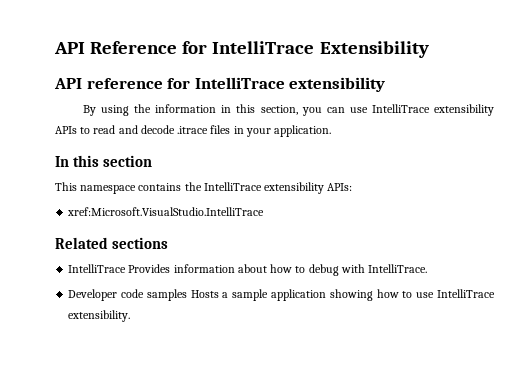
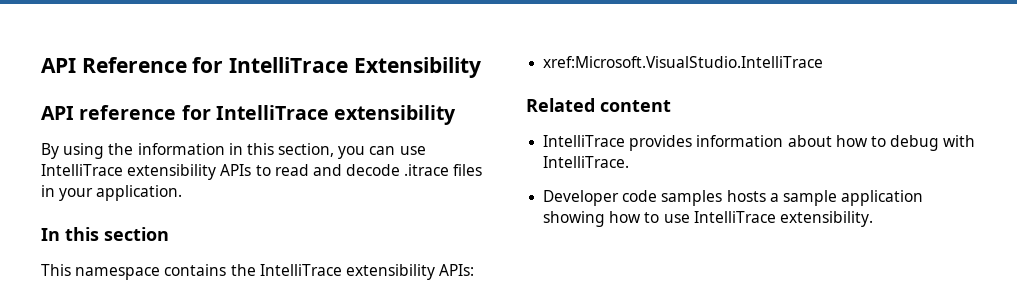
[112,237,169,249] [68,264,171,273] sections // IntelliTrace Provides -> [600,100,671,112] [543,135,693,151] content // IntelliTrace provides
[190,290,219,298] Hosts -> [726,190,766,202] hosts

